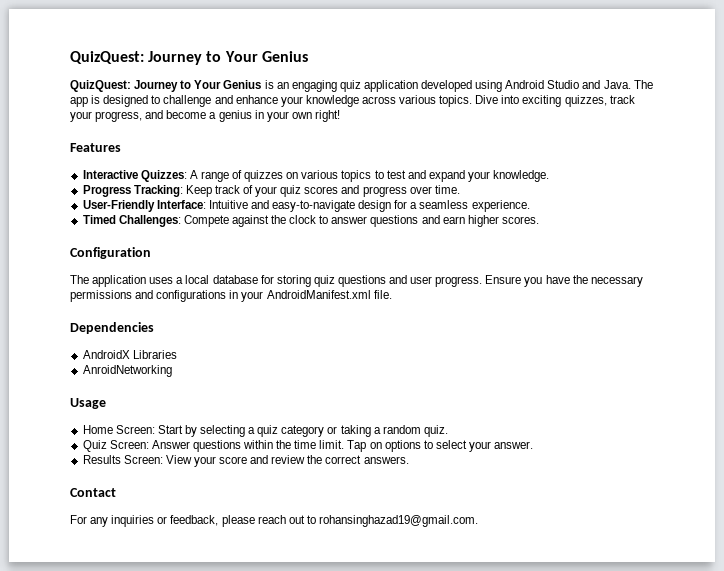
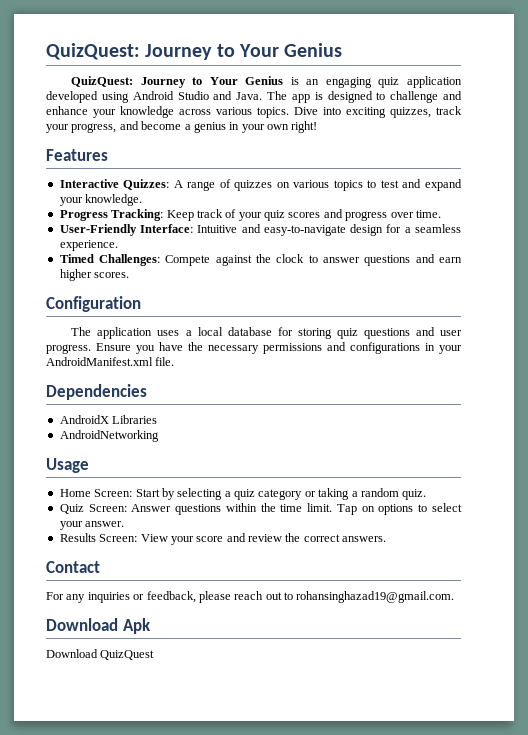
[82,365,172,377] AnroidNetworking -> [59,430,159,442] AndroidNetworking
(478, 521) none -> [46,618,151,634] [46,649,155,660] // Download Apk // Download QuizQuest

